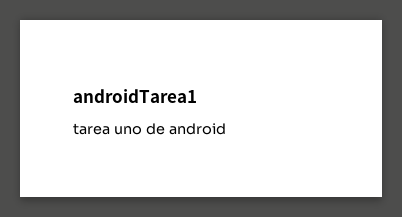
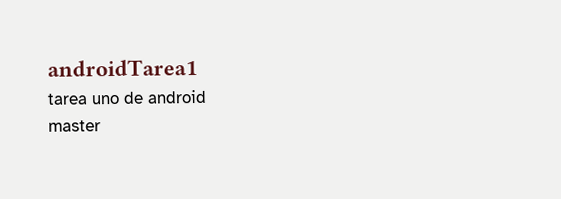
(226, 129) none -> [48,120,101,132] // master

